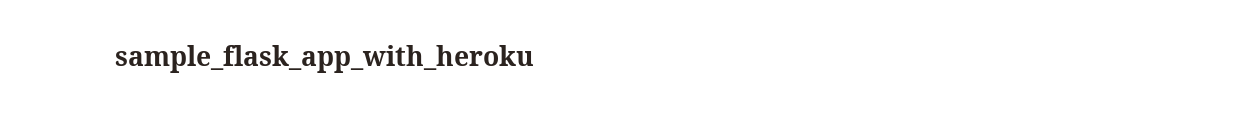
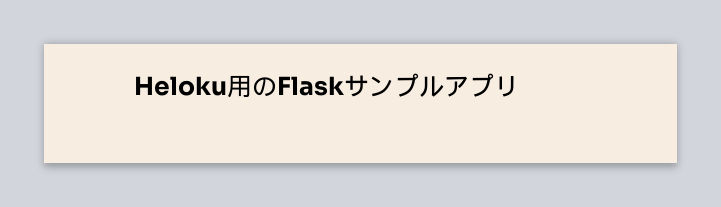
[115,45,534,73] sample_flask_app_with_heroku -> [134,73,519,98] Heloku用のFlaskサンプルアプリ

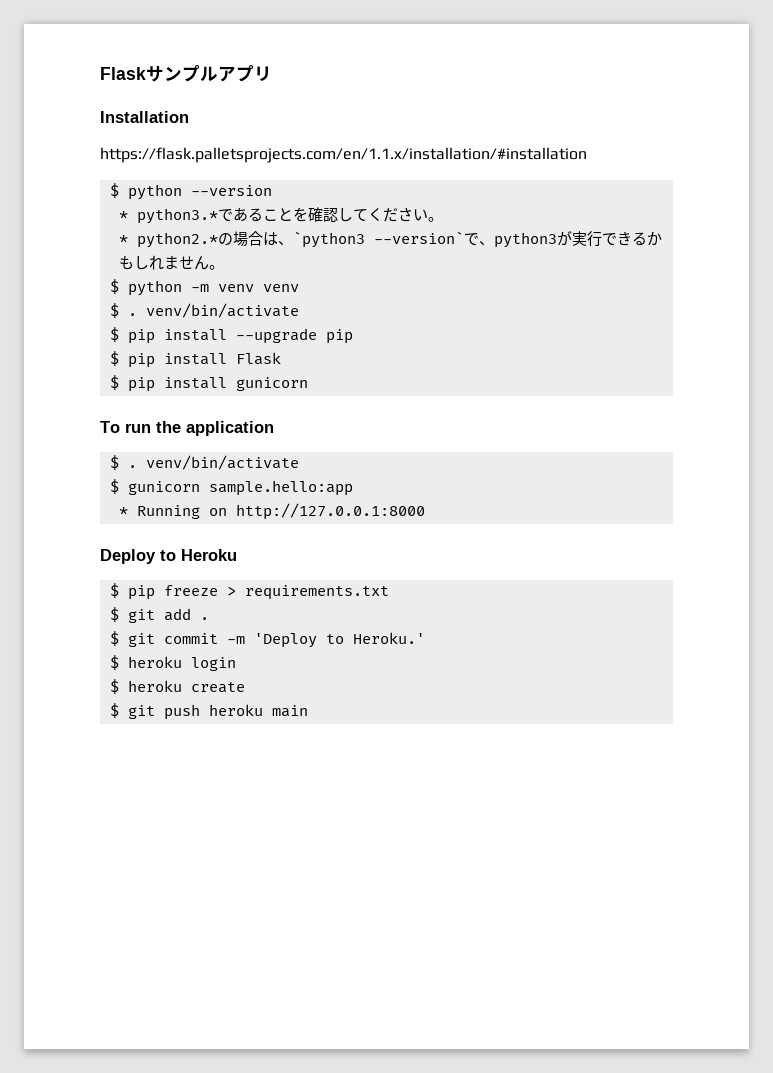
[134,75,277,98] Heloku用の -> (100, 73) none
(519, 86) none -> [100,111,189,123] [100,147,587,163] [109,183,272,200] [118,207,443,224] [118,231,662,248] [118,255,224,270] [109,279,299,296] [109,303,299,318] [109,327,353,344] [109,351,281,368] [109,375,308,392] [100,421,274,436] [109,455,299,470] [109,479,353,496] [118,503,425,520] [100,549,237,564] [109,583,389,600] [109,607,209,623] [109,631,425,648] [109,655,236,671] [109,679,245,694] [109,703,308,720] // Installation // https://flask.palletsprojects.com/en/1.1.x/installation/#installation // $ python --version // * python3.*であることを確認してください。 // * python2.*の場合は、`python3 --version`で、python3が実行できるかもしれません。 // $ python -m venv venv // $ . venv/bin/activate // $ pip install --upgrade pip // $ pip install Flask // $ pip install gunicorn // To run the application // $ . venv/bin/activate // $ gunicorn sample.hello:app // * Running on http://127.0.0.1:8000 // Deploy to Heroku // $ pip freeze > requirements.txt // $ git add . // $ git commit -m 'Deploy to Heroku.' // $ heroku login // $ heroku create // $ git push heroku main

